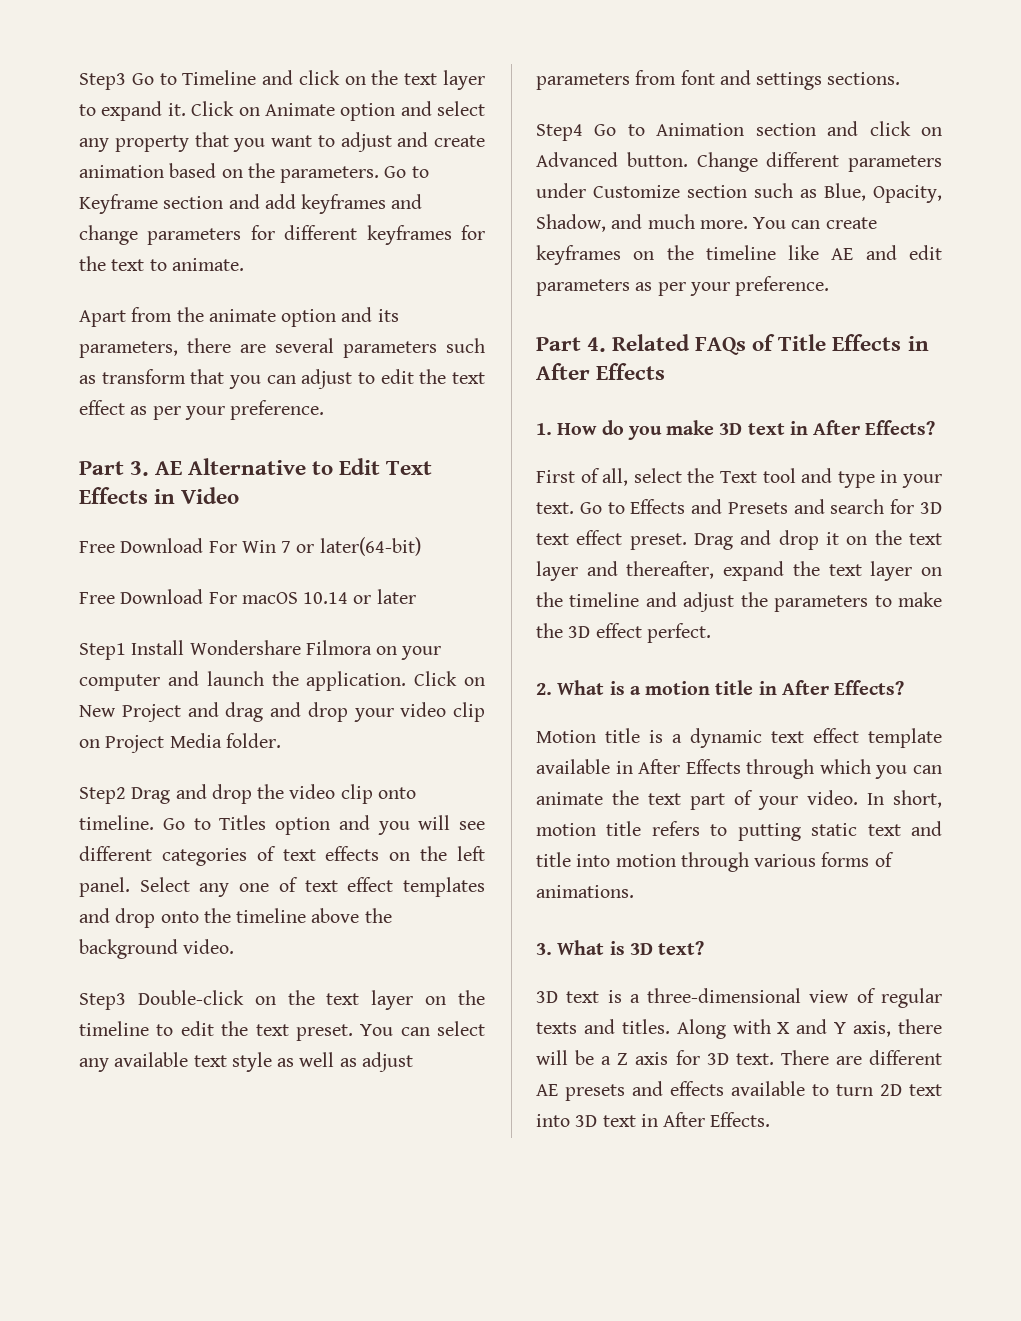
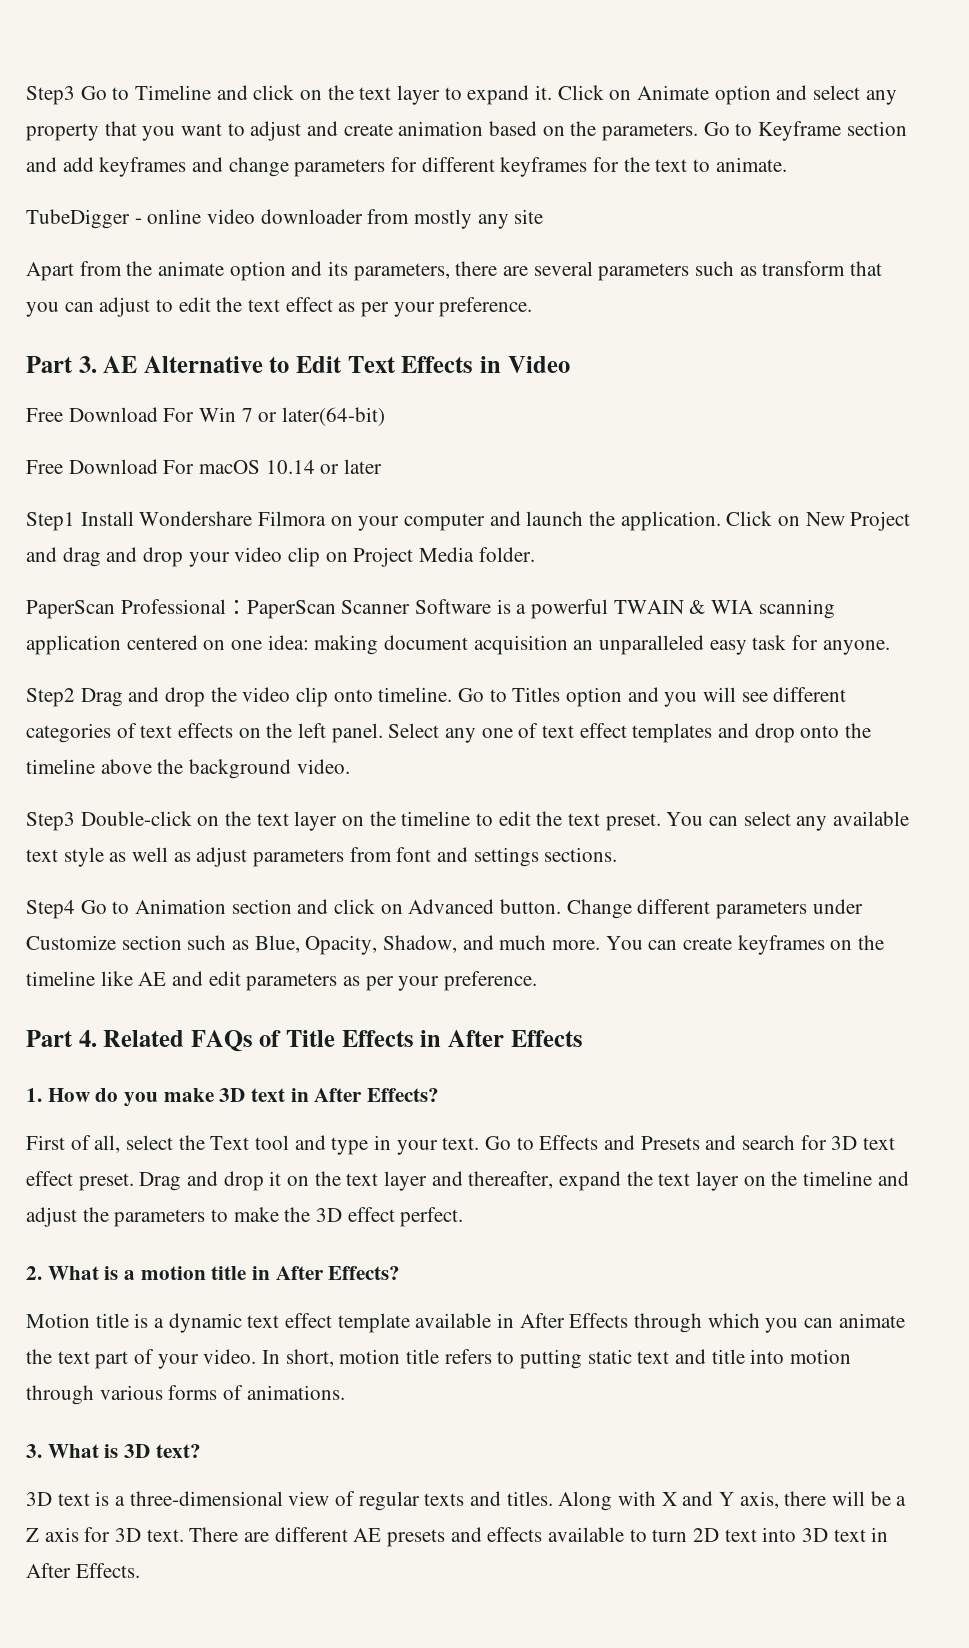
(244, 264) none -> [26,209,544,229] // TubeDigger - online video downloader from mostly any site
(281, 740) none -> [26,599,835,619] [26,635,890,655] // PaperScan Professional：PaperScan Scanner Software is a powerful TWAIN & WIA scanning application centered on one idea: making document acquisition an unparalleled easy task for anyone.

